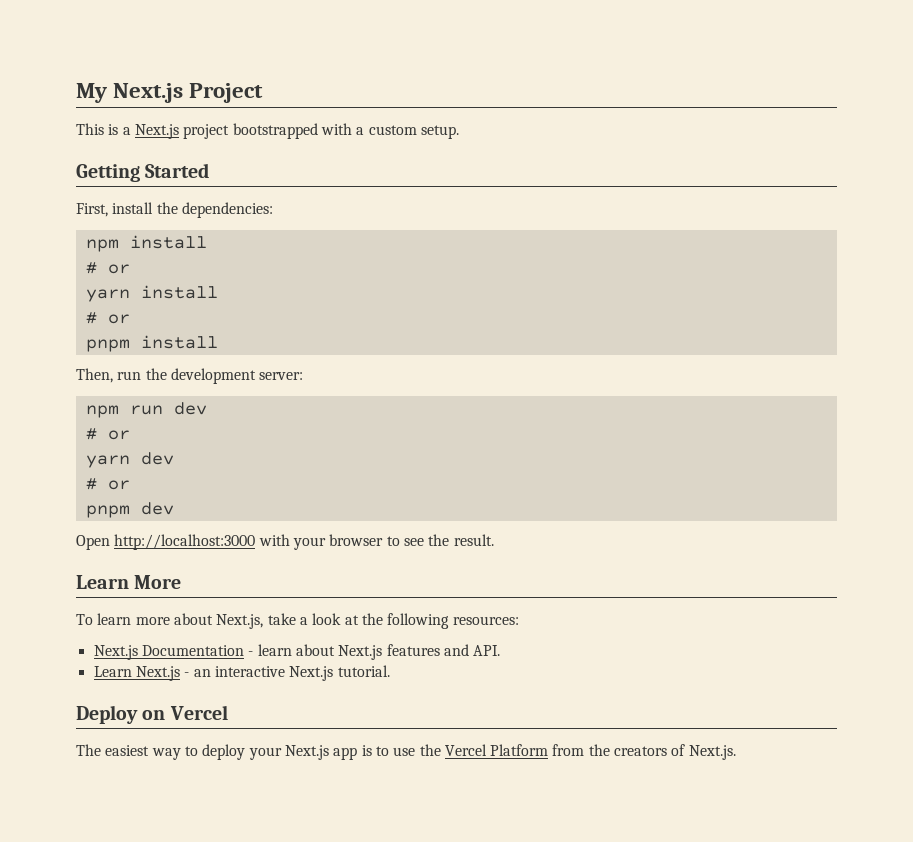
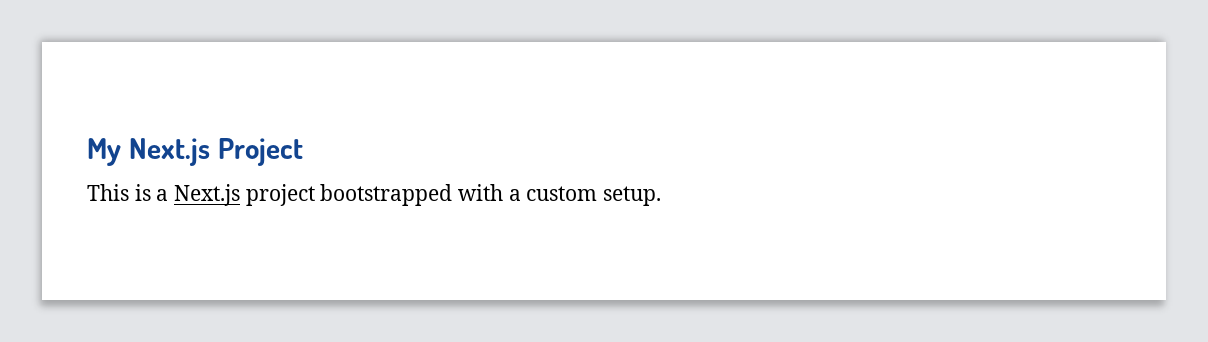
[76,163,210,182] [76,202,273,218] [85,235,207,252] [85,262,130,274] [85,285,218,302] [85,312,130,324] [85,335,218,352] [76,368,304,384] [85,402,207,418] [85,428,130,440] [85,452,174,468] [85,478,130,490] [85,502,174,518] [76,534,494,550] [76,575,182,589] [76,613,519,629] [93,644,501,660] [93,665,390,681] [76,705,228,724] [76,744,736,760] // Getting Started // First, install the dependencies: // npm install // # or // yarn install // # or // pnpm install // Then, run the development server: // npm run dev // # or // yarn dev // # or // pnpm dev // Open http://localhost:3000 with your browser to see the result. // Learn More // To learn more about Next.js, take a look at the following resources: // Next.js Documentation - learn about Next.js features and API. // Learn Next.js - an interactive Next.js tutorial. // Deploy on Vercel // The easiest way to deploy your Next.js app is to use the Vercel Platform from the creators of Next.js. -> (662, 196) none

